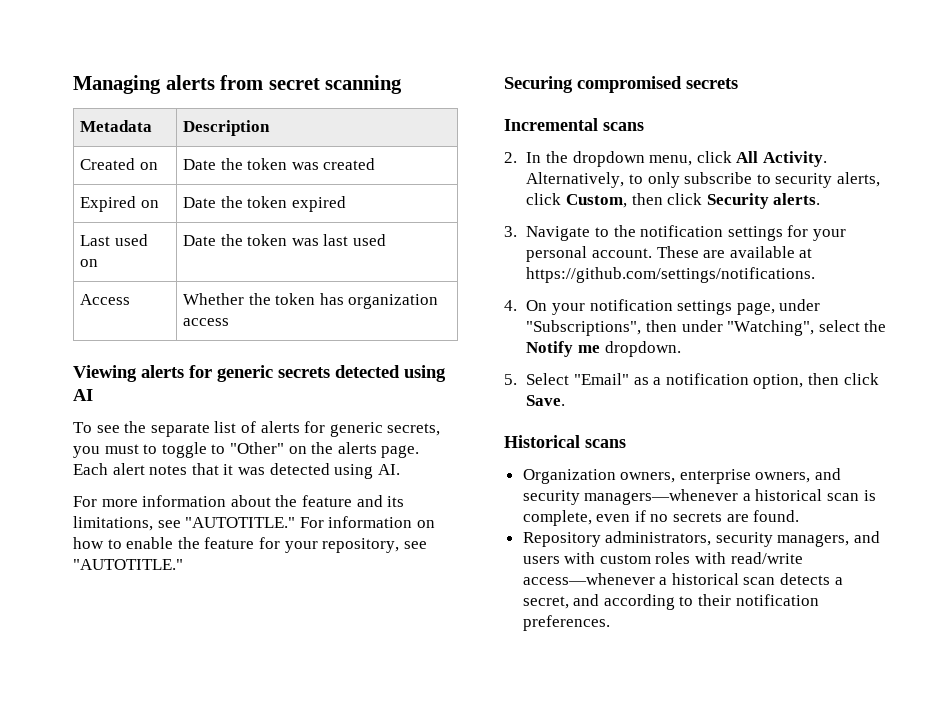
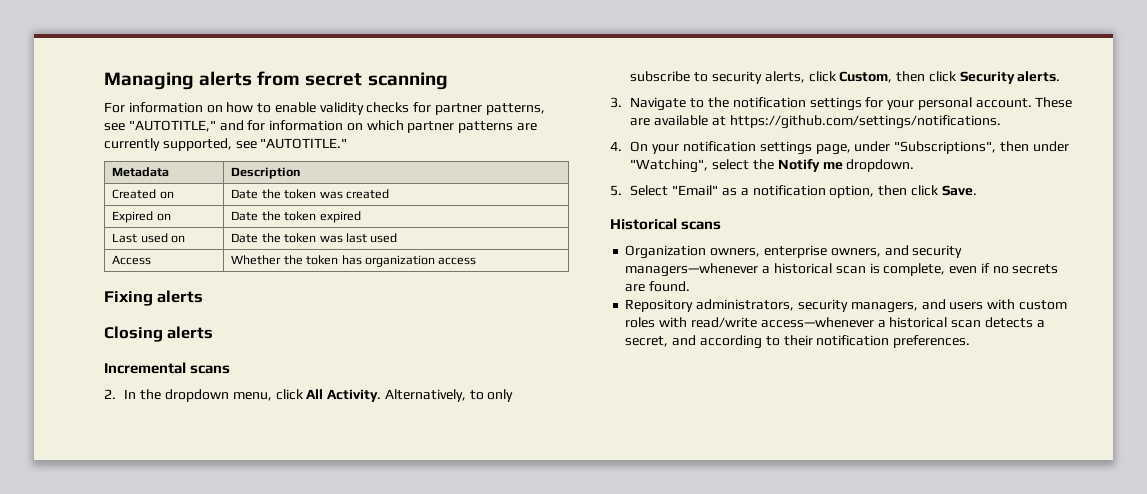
(403, 84) none -> [104,102,545,115] [104,120,538,133] [104,138,348,151] // For information on how to enable validity checks for partner patterns, see "AUTOTITLE," and for information on which partner patterns are currently supported, see "AUTOTITLE."
[73,365,446,382] [73,389,93,401] [73,421,441,437] [73,442,420,458] [73,463,400,479] [73,495,405,507] [73,516,435,531] [73,537,427,553] [73,559,183,570] [504,76,738,93] Viewing alerts for generic secrets detected using AI // To see the separate list of alerts for generic secrets, you must to toggle to "Other" on the alerts page. Each alert notes that it was detected using AI. // For more information about the feature and its limitations, see "AUTOTITLE." For information on how to enable the feature for your repository, see "AUTOTITLE." // Securing compromised secrets -> [104,290,204,306] [104,326,214,342] Fixing alerts // Closing alerts

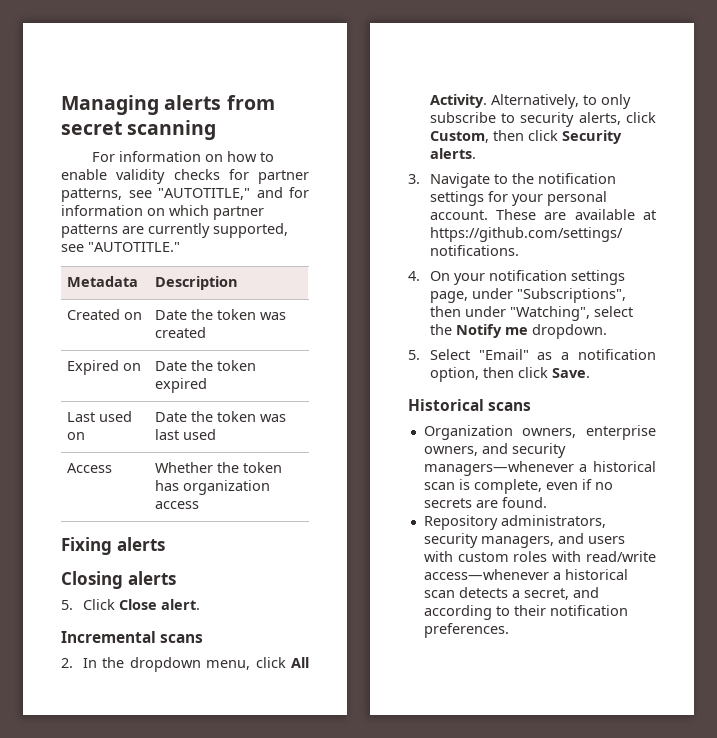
(214, 332) none -> [61,599,200,610] // 5. Click Close alert.

